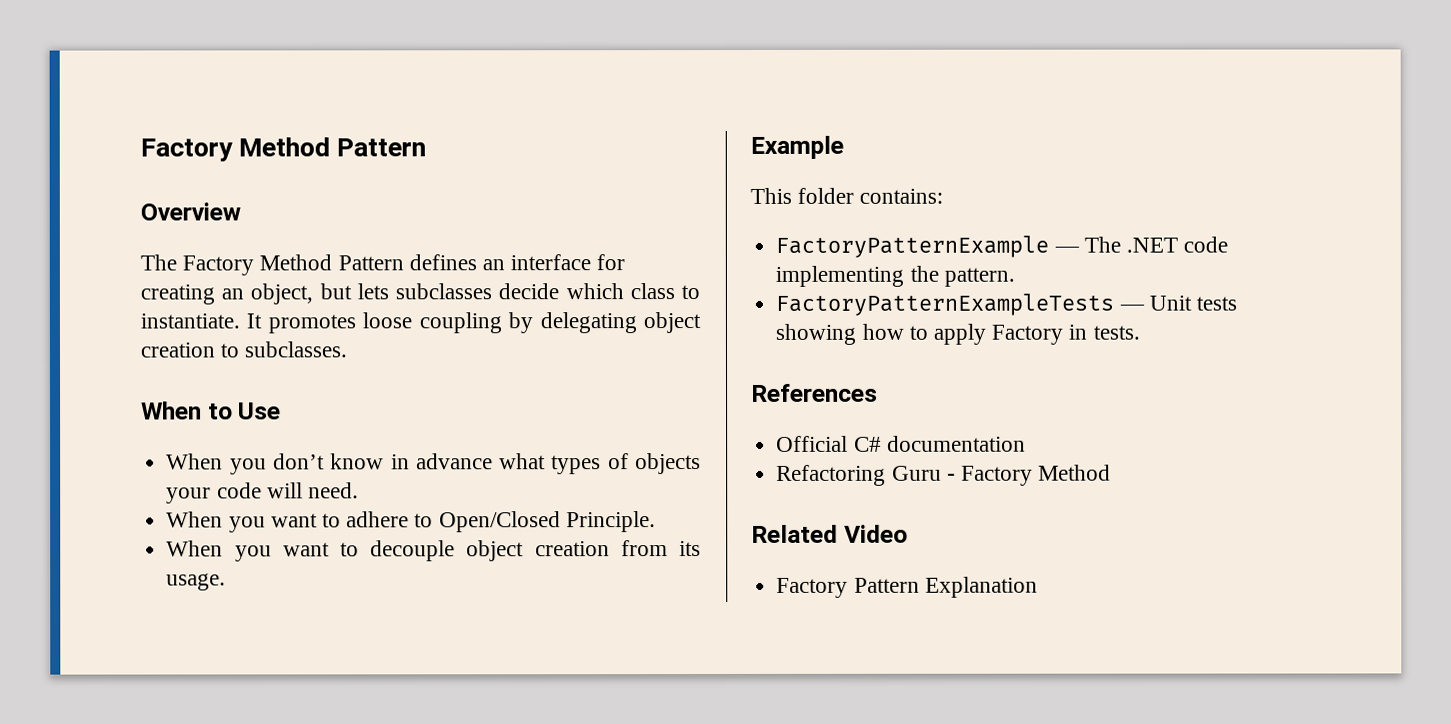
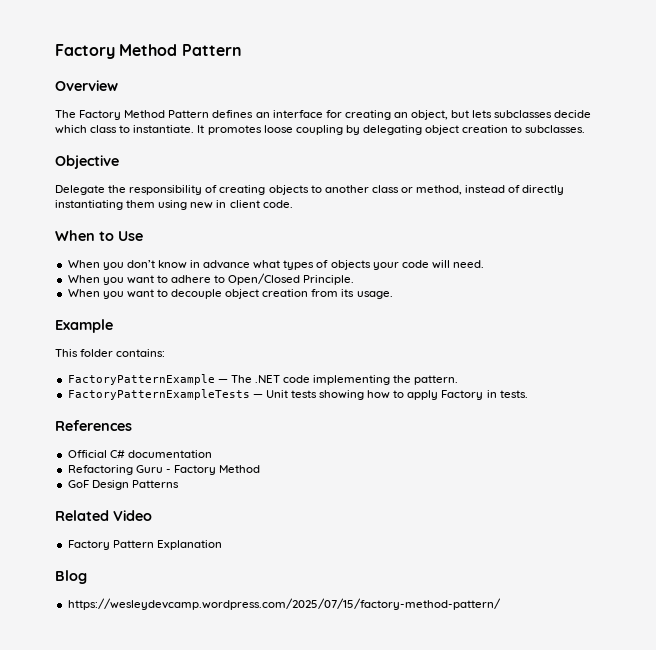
(348, 349) none -> [55,155,119,169] [55,185,565,195] [55,200,293,210] // Objective // Delegate the responsibility of creating objects to another class or method, instead of directly instantiating them using new in client code.
(1112, 472) none -> [67,480,179,490] // GoF Design Patterns
(1038, 587) none -> [55,570,87,584] [67,598,501,610] // Blog // https://wesleydevcamp.wordpress.com/2025/07/15/factory-method-pattern/

